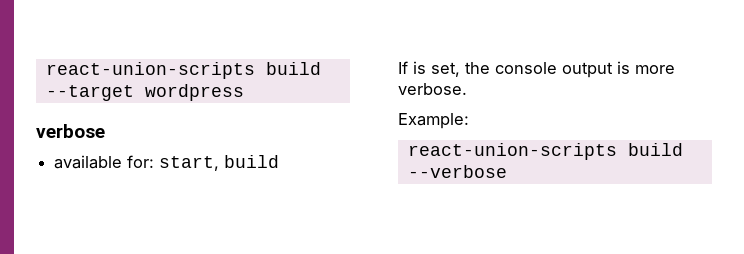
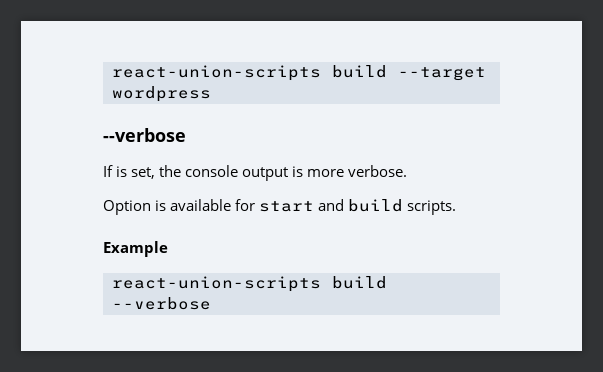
[36,124,105,138] [54,155,280,171] verbose // available for: start, build -> [103,128,186,142] --verbose
[398,113,469,129] Example: -> [103,199,457,215] [103,241,168,257] Option is available for start and build scripts. // Example

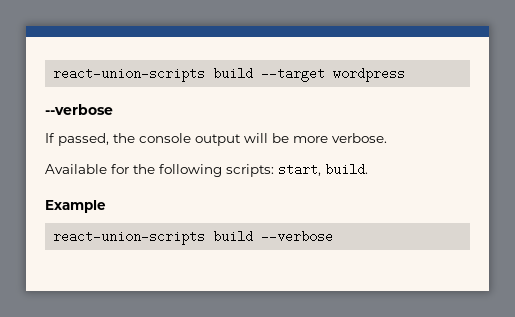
[116,166,156,179] is set, -> [58,133,109,146] passed,
[292,166,304,177] is -> [244,133,289,143] will be
[103,199,457,215] Option is available for start and build scripts. -> [45,163,368,177] Available for the following scripts: start, build.

